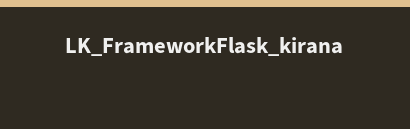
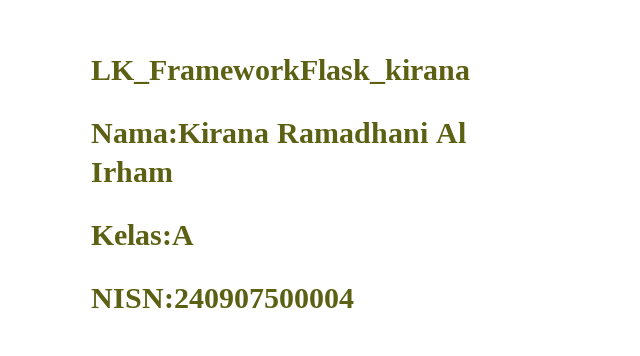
(343, 46) none -> [91,122,467,143] [91,161,173,182] [91,224,194,245] [91,289,354,308] // Nama:Kirana Ramadhani Al Irham // Kelas:A // NISN:240907500004

